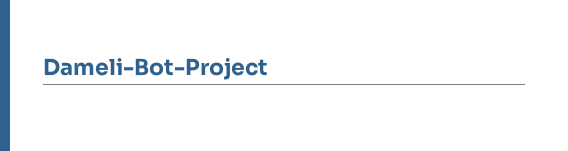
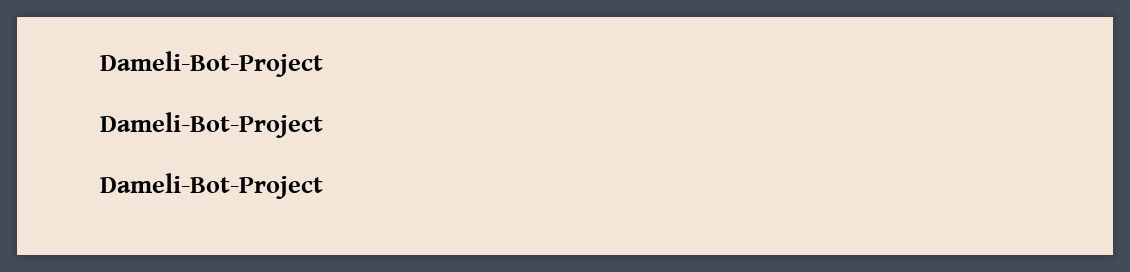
[43,58,268,80] Dameli-Bot-Project -> [100,51,323,77] [100,112,323,138] [100,173,323,199] Dameli-Bot-Project // Dameli-Bot-Project // Dameli-Bot-Project

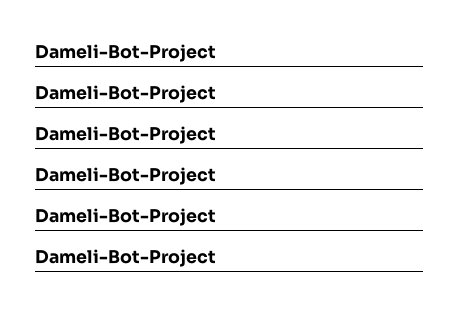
[100,51,323,77] [100,112,323,138] [100,173,323,199] Dameli-Bot-Project // Dameli-Bot-Project // Dameli-Bot-Project -> [35,44,216,62] [35,85,216,103] [35,126,216,144] [35,167,216,185] [35,208,216,226] [35,249,216,267] Dameli-Bot-Project // Dameli-Bot-Project // Dameli-Bot-Project // Dameli-Bot-Project // Dameli-Bot-Project // Dameli-Bot-Project

